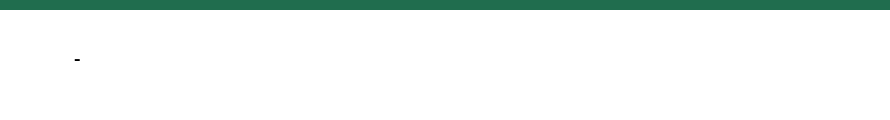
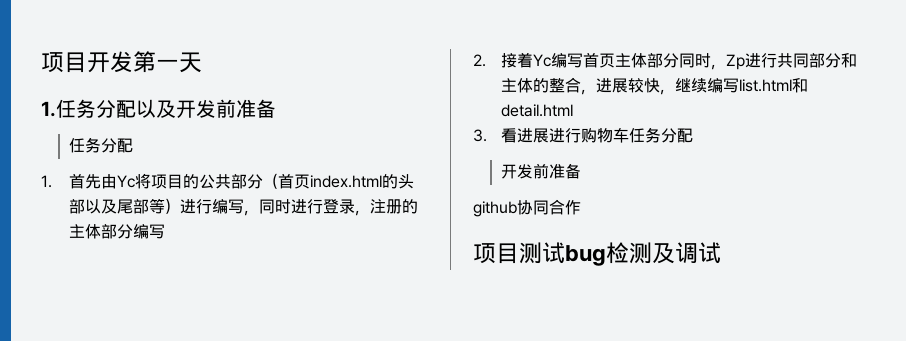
[74,59,81,65] - -> [41,51,202,73] [41,99,276,118] [68,137,133,153] [41,173,414,189] [68,198,418,216] [68,224,165,239] [473,52,857,70] [500,77,808,95] [500,104,573,117] [473,127,693,143] [500,163,581,179] [473,199,581,217] [473,242,721,266] 项目开发第一天 // 1.任务分配以及开发前准备 // 任务分配 // 1.首先由Yc将项目的公共部分（首页index.html的头部以及尾部等）进行编写，同时进行登录，注册的主体部分编写 // 2.接着Yc编写首页主体部分同时，Zp进行共同部分和主体的整合，进展较快，继续编写list.html和detail.html // 3.看进展进行购物车任务分配 // 开发前准备 // github协同合作 // 项目测试bug检测及调试

